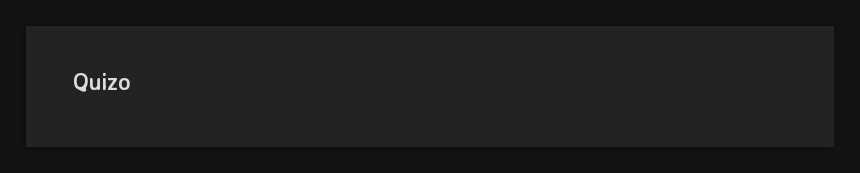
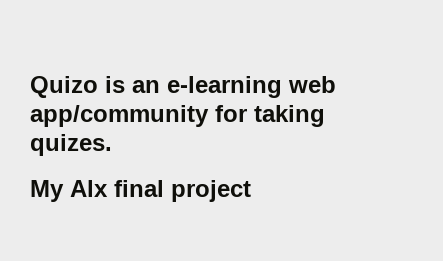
(131, 82) none -> [105,76,336,98] [30,105,325,127] [30,134,112,156] [30,180,251,202] is an e-learning web app/community for taking quizes. // My Alx final project

